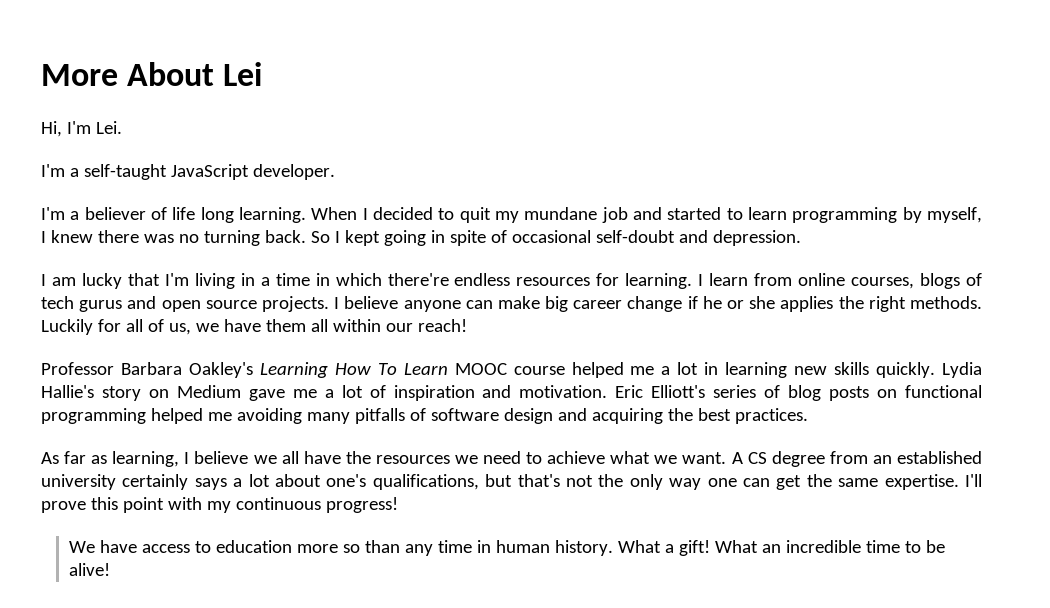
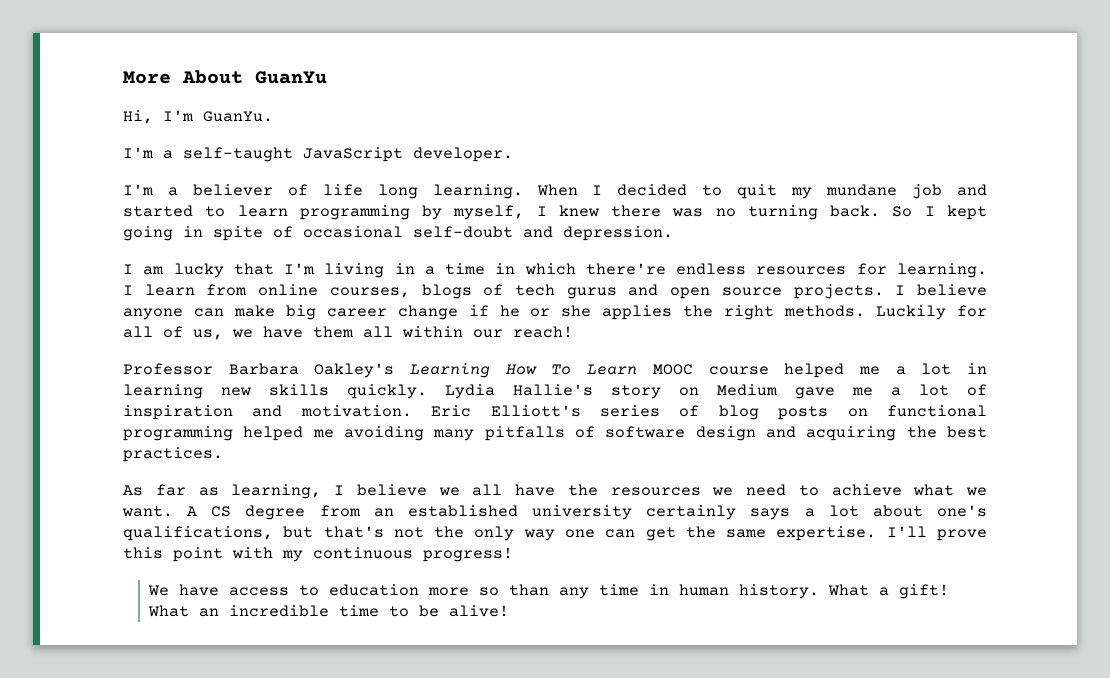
[223,62,263,86] Lei -> [255,71,327,84] GuanYu
[95,121,122,134] Lei. -> [203,111,273,122] GuanYu.

